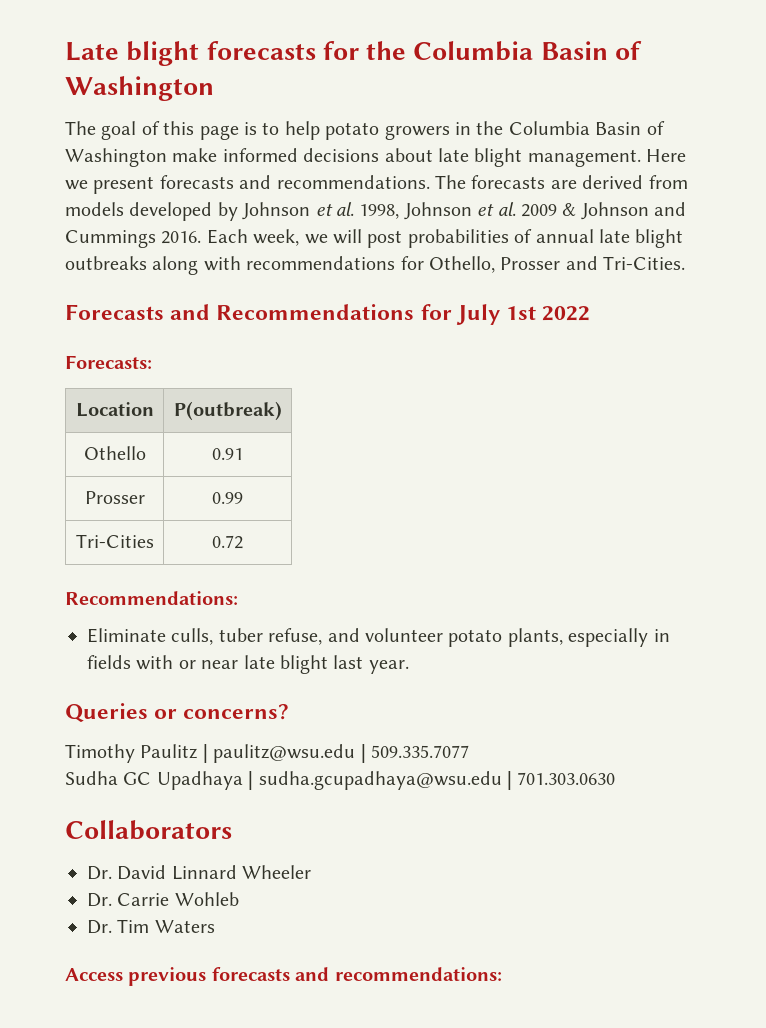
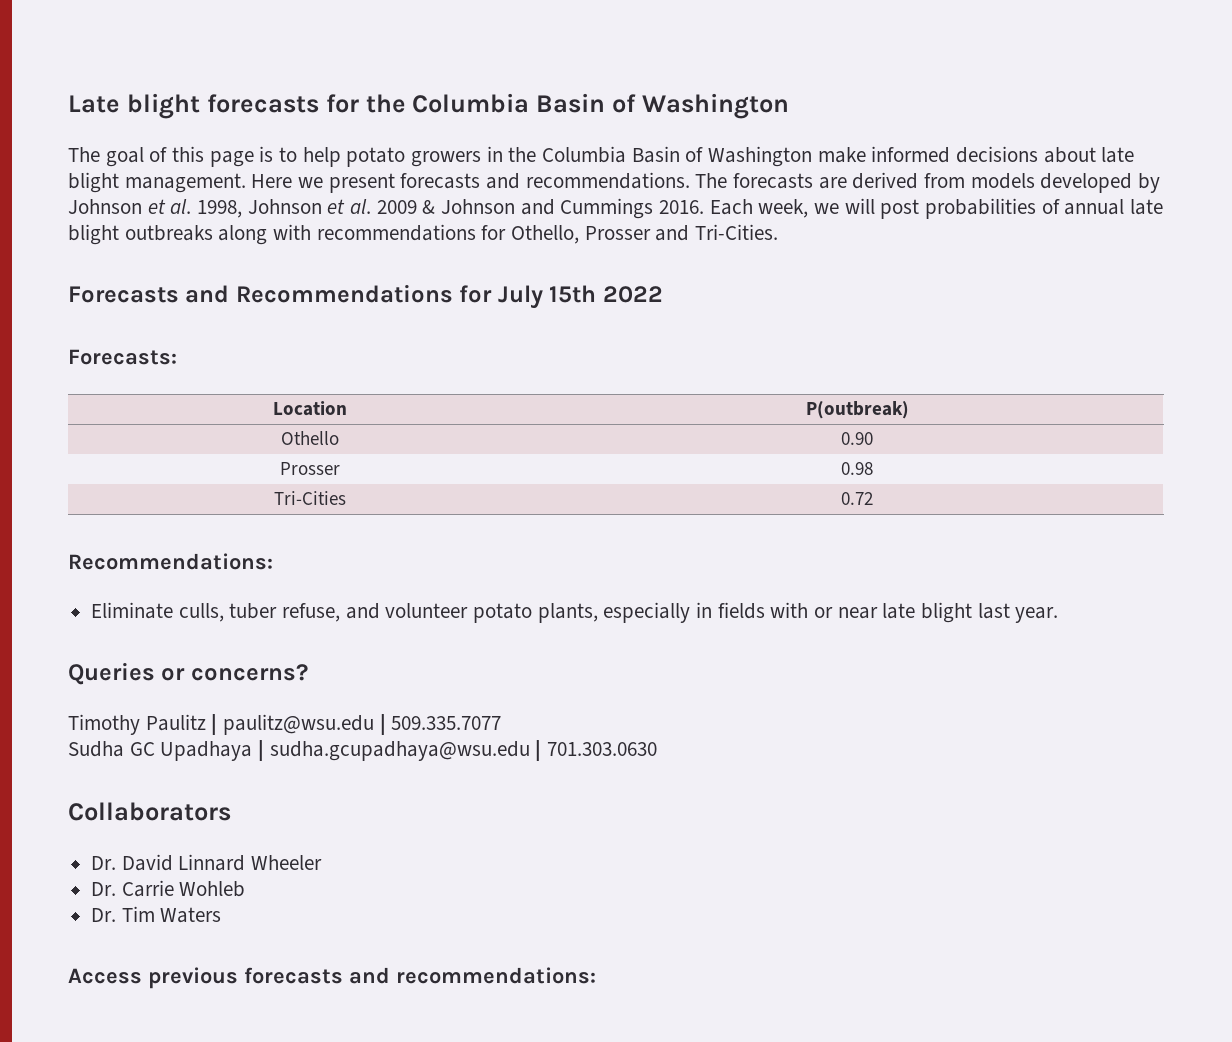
[506,306,537,320] 1st -> [549,285,597,303] 15th
[212,448,243,460] 0.91 -> [841,432,873,445] 0.90
[212,492,243,504] 0.99 -> [841,462,873,475] 0.98

